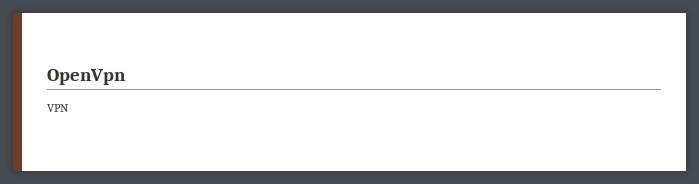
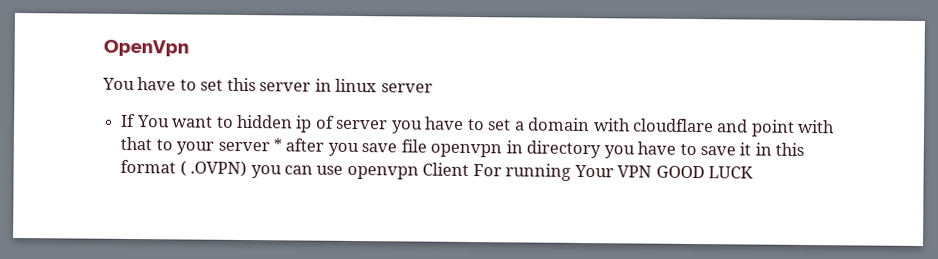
[47,104,69,112] VPN -> [102,77,433,93] [121,113,836,137] [120,136,805,159] [120,159,754,181] You have to set this server in linux server // If You want to hidden ip of server you have to set a domain with cloudflare and point with that to your server * after you save file openvpn in directory you have to save it in this format ( .OVPN) you can use openvpn Client For running Your VPN GOOD LUCK

